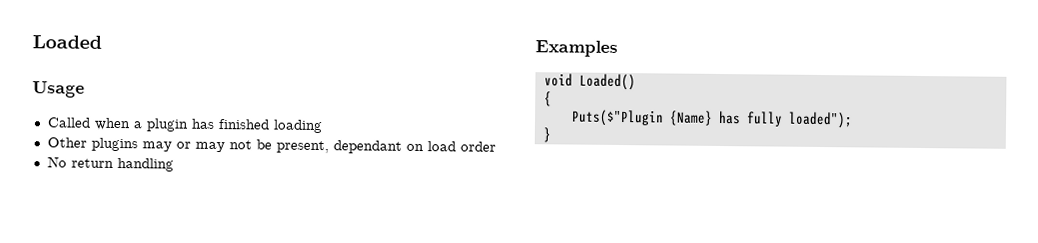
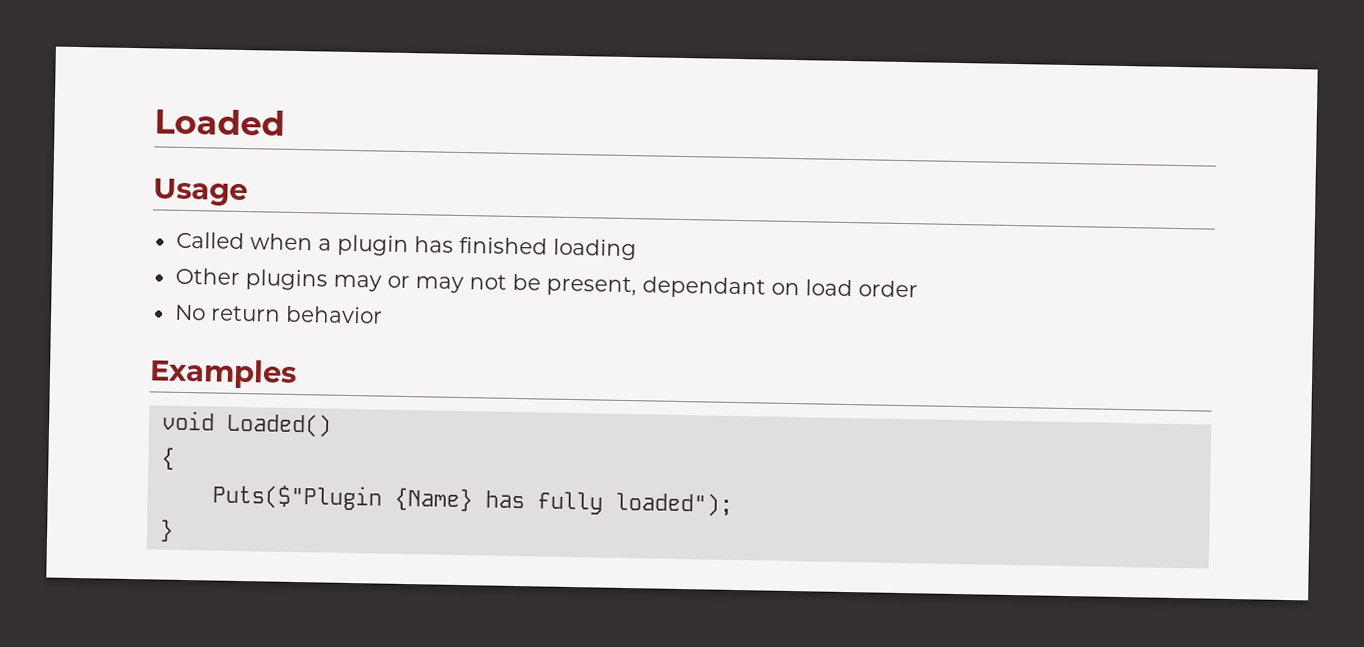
[116,157,174,172] handling -> [284,305,383,324] behavior

